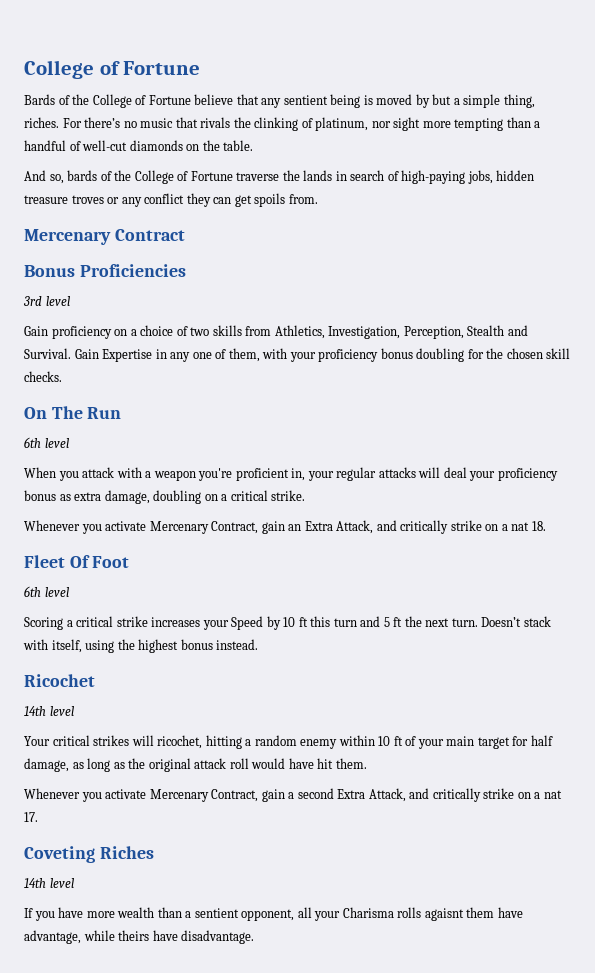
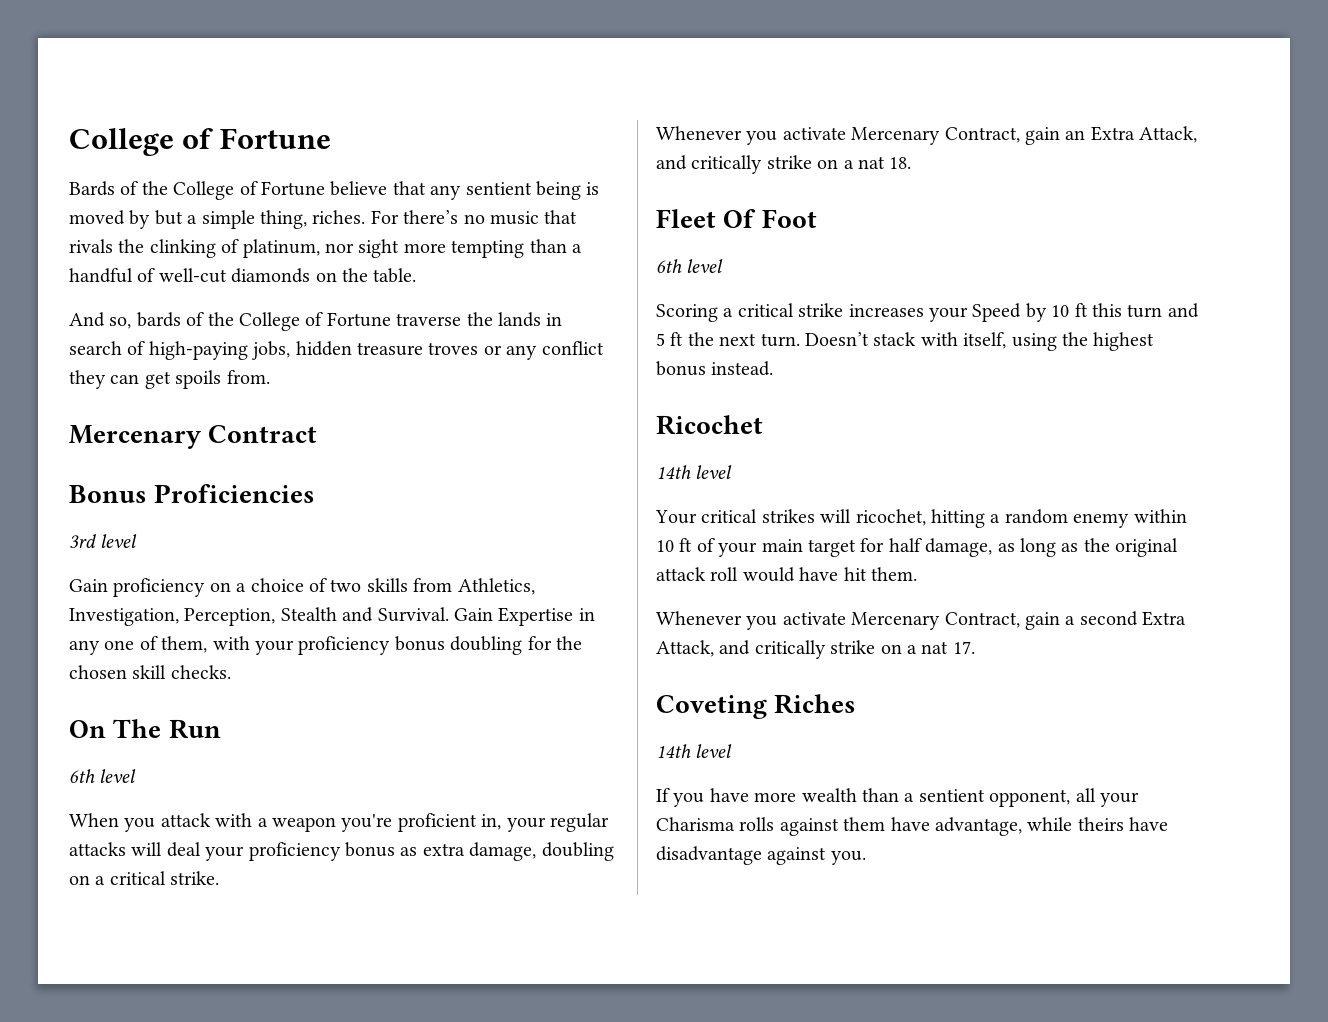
[424,908,464,921] agaisnt -> [779,818,839,836] against
[181,930,255,944] disadvantage. -> [656,846,866,865] disadvantage against you.

